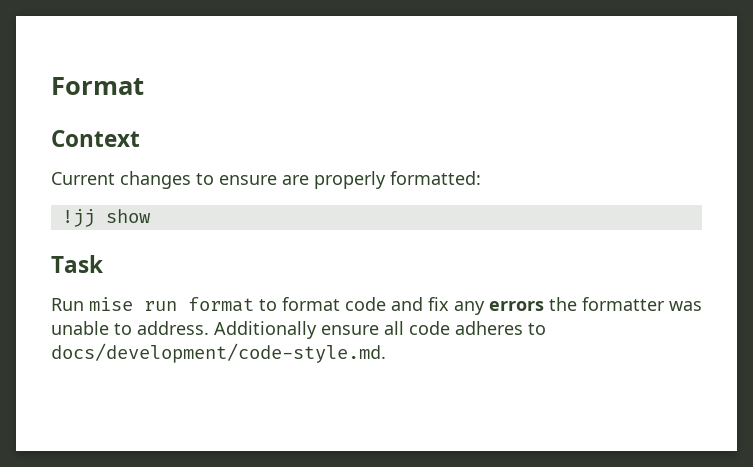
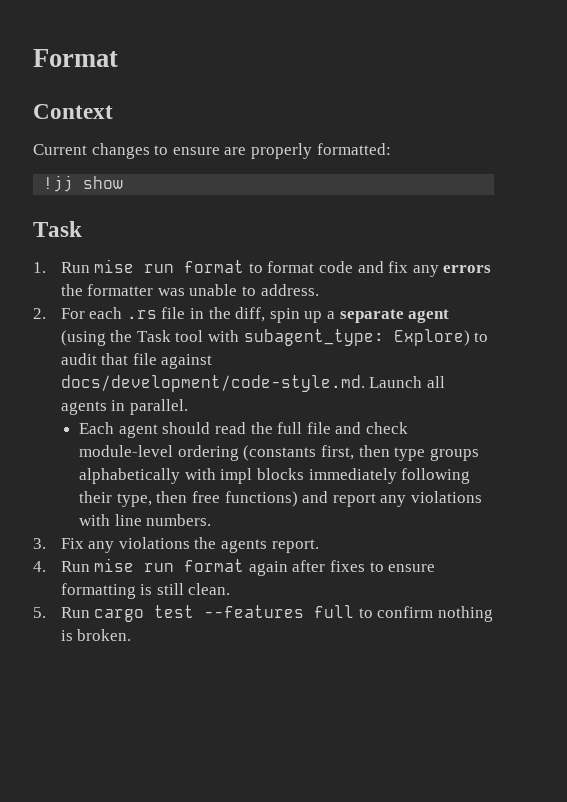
(103, 264) none -> [33,262,46,273] 1.
[214,321,546,339] [51,343,386,363] Additionally ensure all code adheres to docs/development/code-style.md. -> [33,307,450,323] [60,329,489,346] [60,353,213,369] [60,375,445,392] [60,399,188,415] [79,422,409,438] [79,445,479,461] [79,468,471,484] [79,491,483,507] [79,514,212,526] [33,537,319,553] [33,558,436,576] [60,583,231,599] [33,605,493,622] [60,629,132,641] // 2. For each .rs file in the diff, spin up a separate agent (using the Task tool with subagent_type: Explore) to audit that file against docs/development/code-style.md. Launch all agents in parallel. // Each agent should read the full file and check module-level ordering (constants first, then type groups alphabetically with impl blocks immediately following their type, then free functions) and report any violations with line numbers. // 3. Fix any violations the agents report. // 4. Run mise run format again after fixes to ensure formatting is still clean. // 5. Run cargo test --features full to confirm nothing is broken.

